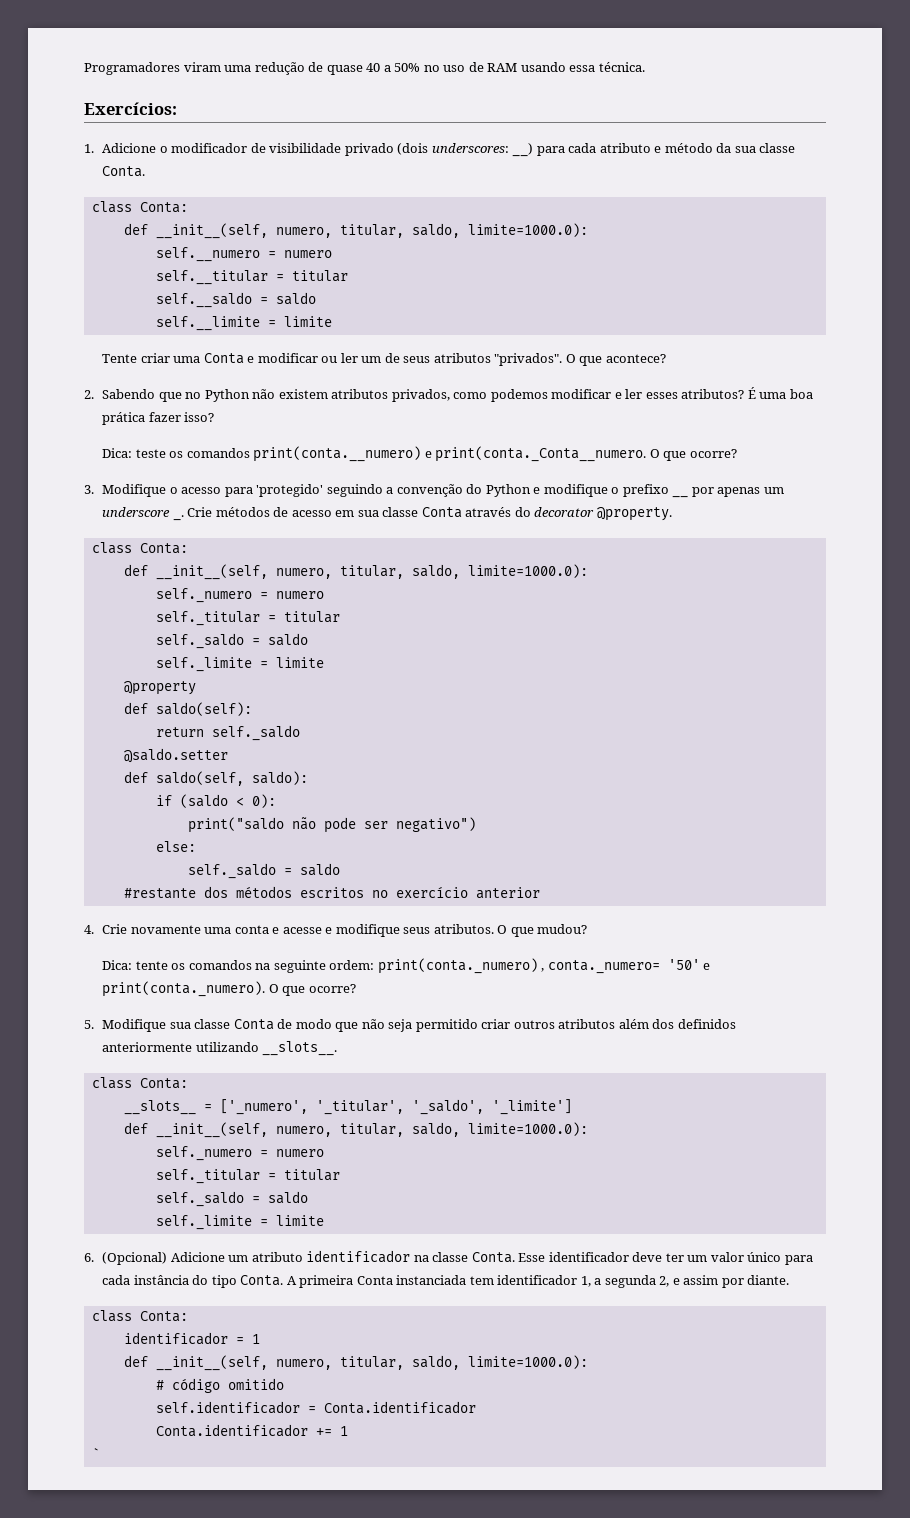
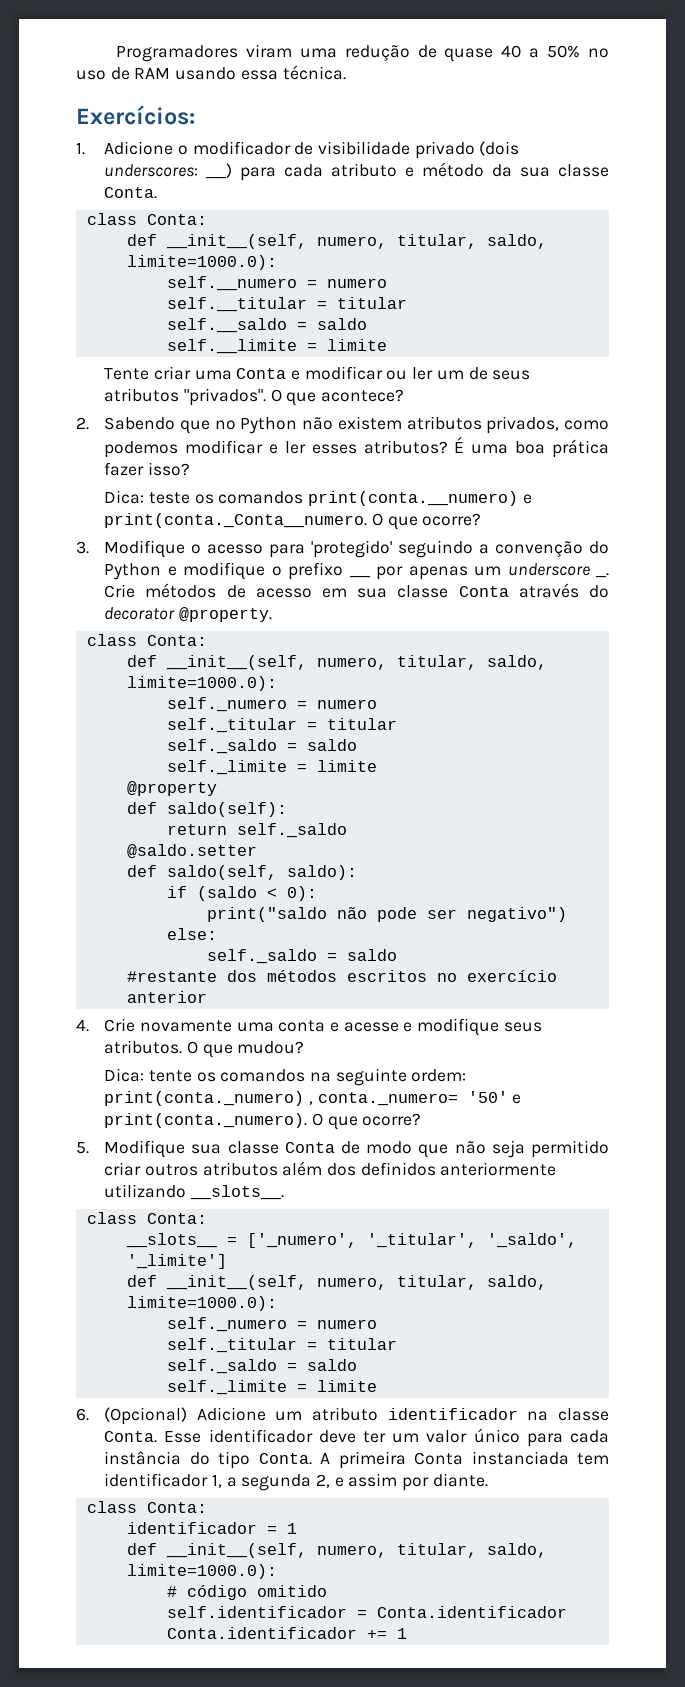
[91,1448,100,1459] // ` -> (407, 1633) none

